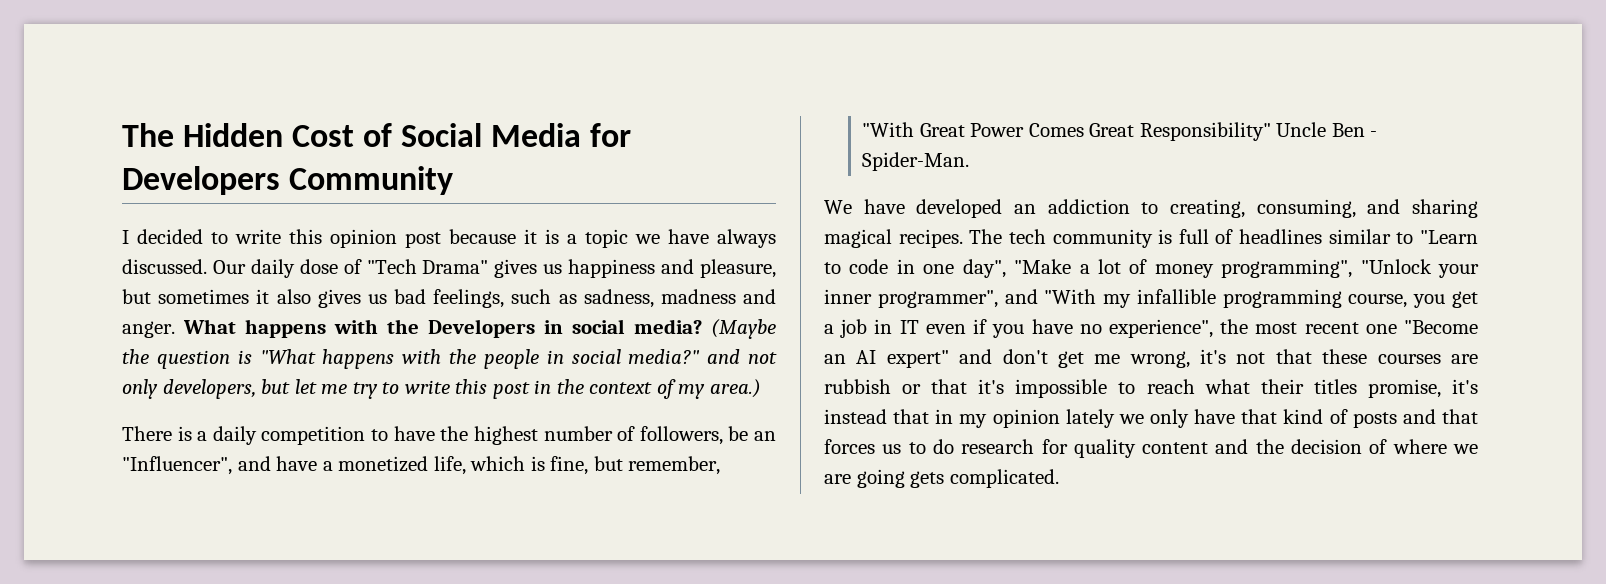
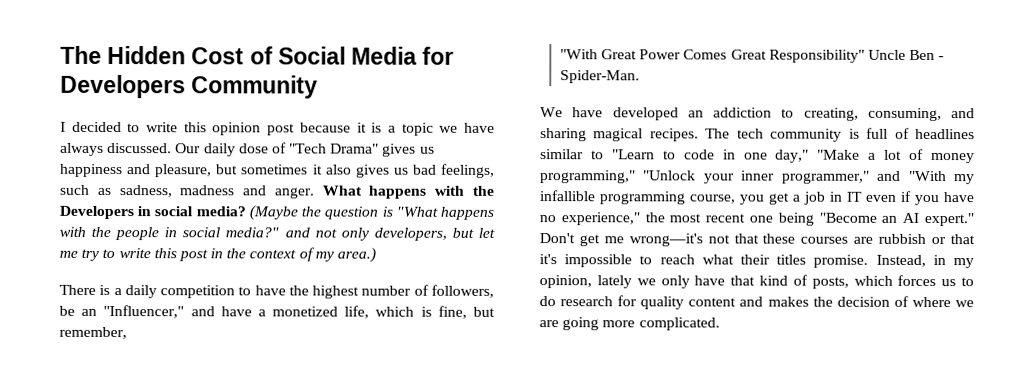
[122,456,232,475] "Influencer", -> [103,304,185,319] "Influencer,"
[962,259,1006,278] day", -> [775,149,810,163] day,"
[1221,259,1353,278] programming", -> [540,170,636,184] programming,"
[877,290,998,308] programmer", -> [781,170,870,184] programmer,"
[1108,319,1213,338] experience", -> [560,212,640,226] experience,"
(1397, 329) none -> [777,212,814,226] being
[886,349,1227,368] expert" and don't get me wrong, it's -> [924,212,975,227] [539,233,703,247] expert." Don't get me wrong—it's
[1367,379,1478,398] [824,409,930,424] promise, it's instead that -> [813,254,926,268] promise. Instead,
[992,409,1060,428] opinion -> [539,275,592,289] opinion,
[1352,409,1478,428] posts and that -> [811,275,893,289] posts, which
(1249, 446) none -> [767,296,809,307] makes
[910,471,945,488] gets -> [602,320,636,328] more

